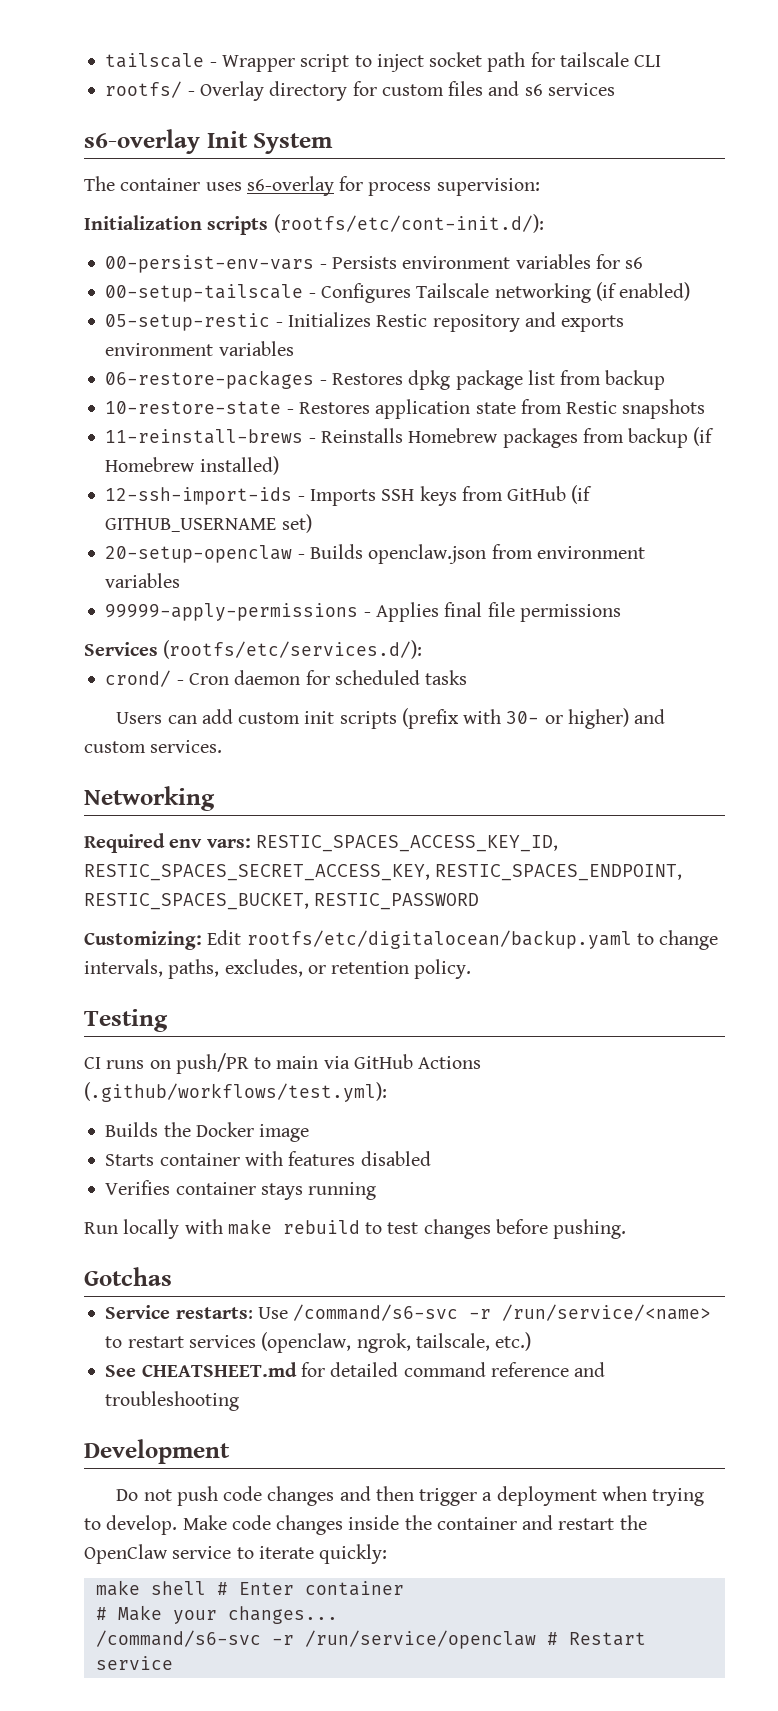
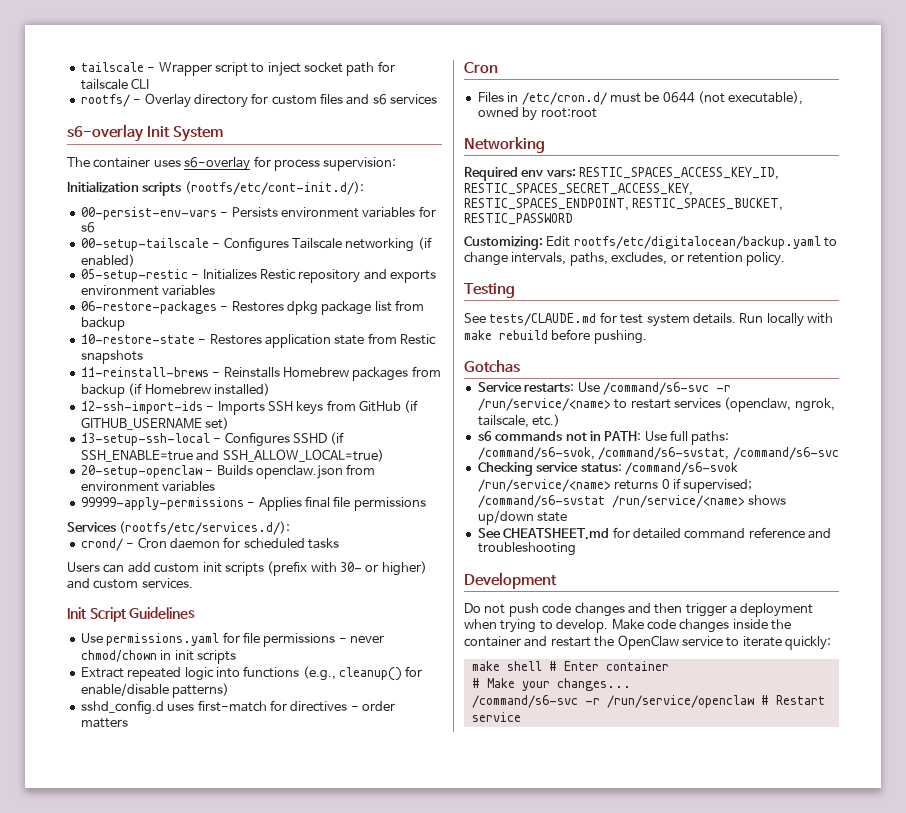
(312, 523) none -> [80,432,345,447] [80,449,384,462] // 13-setup-ssh-local - Configures SSHD (if SSH_ENABLE=true and SSH_ALLOW_LOCAL=true)
(223, 746) none -> [67,607,196,622] [80,632,384,647] [80,649,236,664] [80,666,423,681] [80,683,230,698] [80,700,395,715] [80,718,128,728] [464,62,498,74] [477,91,804,105] [477,107,597,121] // Init Script Guidelines // Use permissions.yaml for file permissions - never chmod/chown in init scripts // Extract repeated logic into functions (e.g., cleanup() for enable/disable patterns) // sshd_config.d uses first-match for directives - order matters // Cron // Files in /etc/cron.d/ must be 0644 (not executable), owned by root:root
[84,1053,482,1074] [84,1082,387,1102] [105,1122,310,1142] [105,1151,431,1166] [105,1180,377,1200] CI runs on push/PR to main via GitHub Actions (.github/workflows/test.yml): // Builds the Docker image // Starts container with features disabled // Verifies container stays running // -> [464,312,736,327] See tests/CLAUDE.md for test system details.
[365,1219,491,1239] to test changes -> (548, 335) none
(532, 1341) none -> [477,430,730,445] [477,447,839,460] [477,462,738,476] [477,478,753,493] [477,495,787,508] [477,510,568,525] // s6 commands not in PATH: Use full paths: /command/s6-svok, /command/s6-svstat, /command/s6-svc // Checking service status: /command/s6-svok /run/service/<name> returns 0 if supervised; /command/s6-svstat /run/service/<name> shows up/down state

